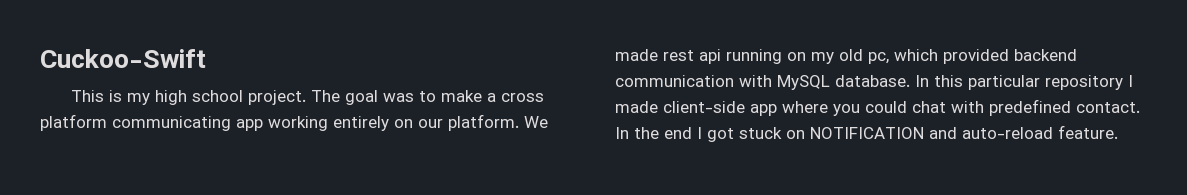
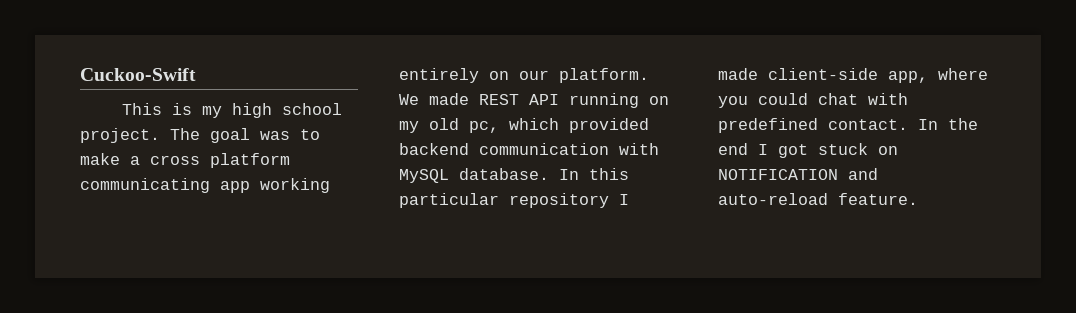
[663,49,721,64] rest api -> [479,94,559,105] REST API
[750,104,777,116] app -> [888,71,928,83] app,

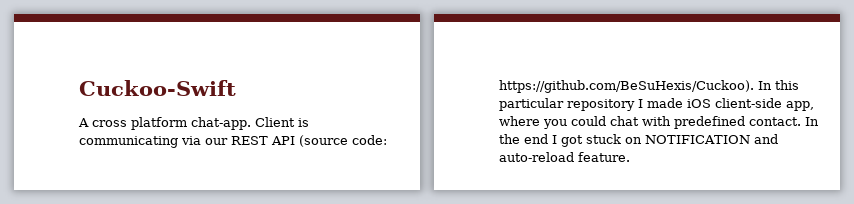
[122,103,343,118] [80,128,320,143] [80,153,290,168] [80,178,330,193] [399,68,649,83] [399,93,669,108] [399,118,649,133] [399,143,659,155] [399,168,549,183] This is my high school project. The goal was to make a cross platform communicating app working entirely on our platform. We made REST API running on my old pc, which provided backend communication with MySQL database. -> [78,117,309,130] [79,135,387,148] [499,80,754,93] A cross platform chat-app. Client is communicating via our REST API (source code: https://github.com/BeSuHexis/Cuckoo).
(758, 74) none -> [687,99,711,108] iOS

